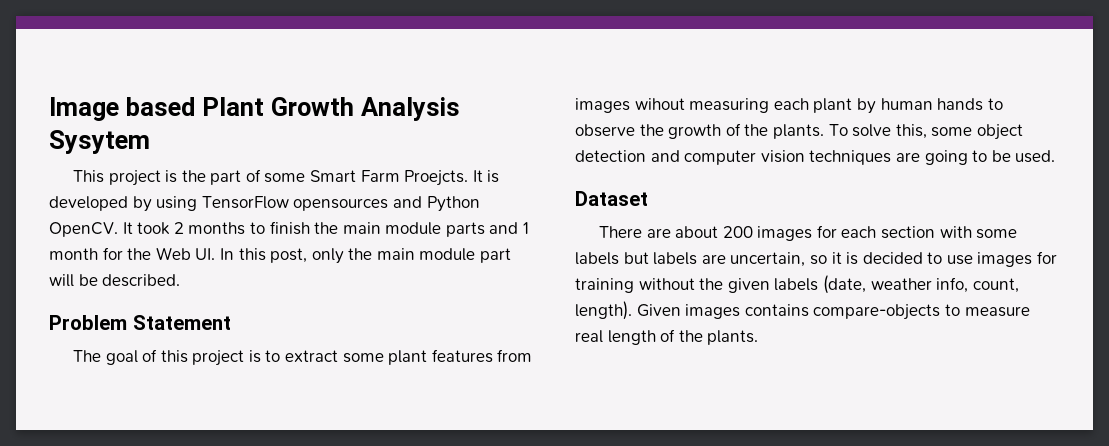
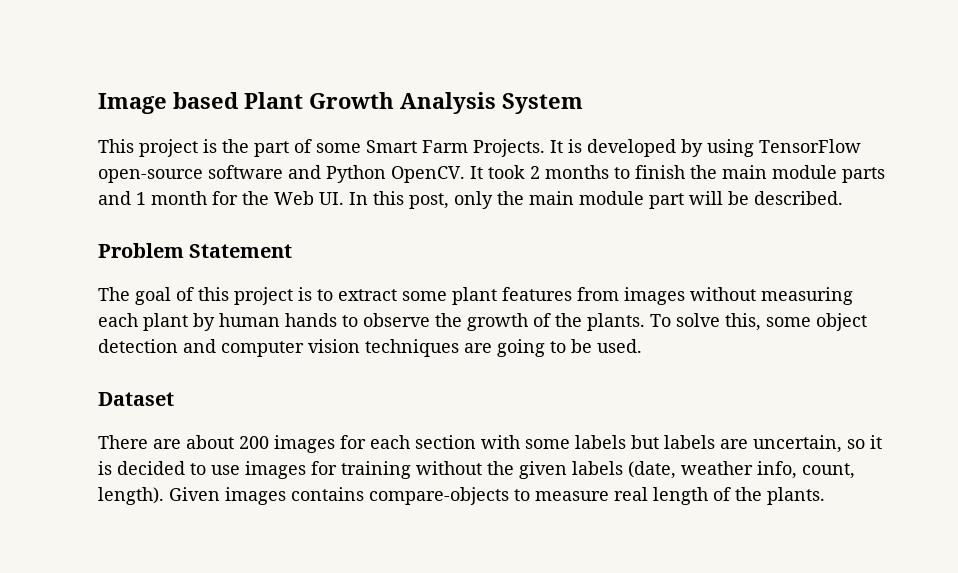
[49,130,150,154] Sysytem -> [502,93,583,114] System
[404,170,469,186] Proejcts. -> [473,139,545,157] Projects.
[293,198,389,211] opensources -> [98,165,283,183] open-source software
[634,98,685,110] wihout -> [690,287,756,301] without

